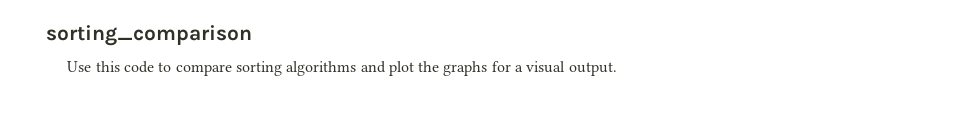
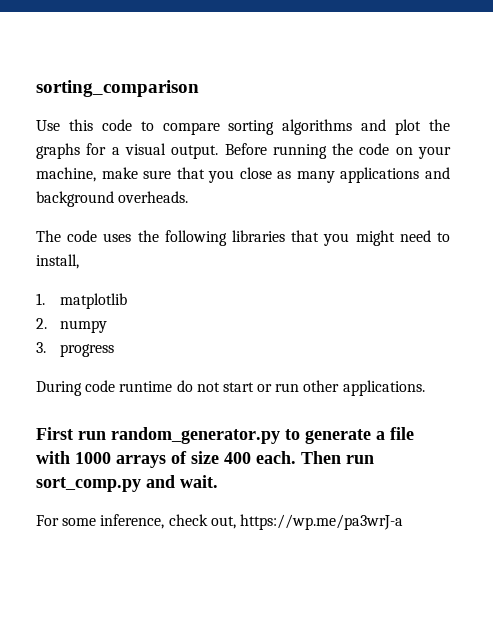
(617, 69) none -> [224,143,452,159] [36,167,450,183] [36,191,189,207] [36,230,450,246] [36,254,79,269] [36,293,127,309] [36,318,107,333] [36,342,114,357] [36,380,425,396] [36,427,414,444] [36,451,374,468] [36,475,218,492] [36,514,403,530] Before running the code on your machine, make sure that you close as many applications and background overheads. // The code uses the following libraries that you might need to install, // 1. matplotlib // 2. numpy // 3. progress // During code runtime do not start or run other applications. // First run random_generator.py to generate a file with 1000 arrays of size 400 each. Then run sort_comp.py and wait. // For some inference, check out, https://wp.me/pa3wrJ-a

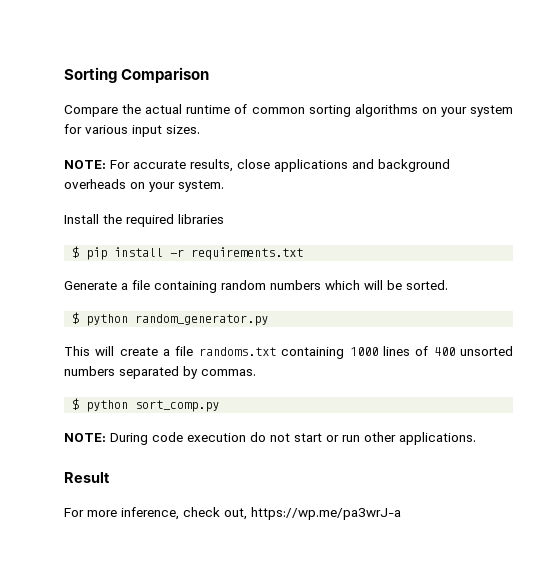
[36,80,199,97] [36,119,451,135] [36,143,452,159] [36,167,450,183] [36,191,189,207] [36,230,450,246] [36,254,79,269] [36,293,127,309] [36,318,107,333] [36,342,114,357] sorting_comparison // Use this code to compare sorting algorithms and plot the graphs for a visual output. Before running the code on your machine, make sure that you close as many applications and background overheads. // The code uses the following libraries that you might need to install, // 1. matplotlib // 2. numpy // 3. progress // -> [64,67,210,83] [64,104,513,117] [64,124,200,137] [64,159,450,172] [64,179,224,192] [64,214,224,227] [72,246,304,260] [64,280,448,293] [72,312,269,326] [64,346,513,359] [64,366,256,379] [72,398,220,412] [64,433,106,442] Sorting Comparison // Compare the actual runtime of common sorting algorithms on your system for various input sizes. // NOTE: For accurate results, close applications and background overheads on your system. // Install the required libraries // $ pip install -r requirements.txt // Generate a file containing random numbers which will be sorted. // $ python random_generator.py // This will create a file randoms.txt containing 1000 lines of 400 unsorted numbers separated by commas. // $ python sort_comp.py // NOTE:
[119,381,173,392] runtime -> [187,433,246,442] execution
[36,427,414,444] [36,451,374,468] [36,475,218,492] [36,515,97,526] First run random_generator.py to generate a file with 1000 arrays of size 400 each. Then run sort_comp.py and wait. // For some -> [64,472,110,483] [64,508,117,517] Result // For more

